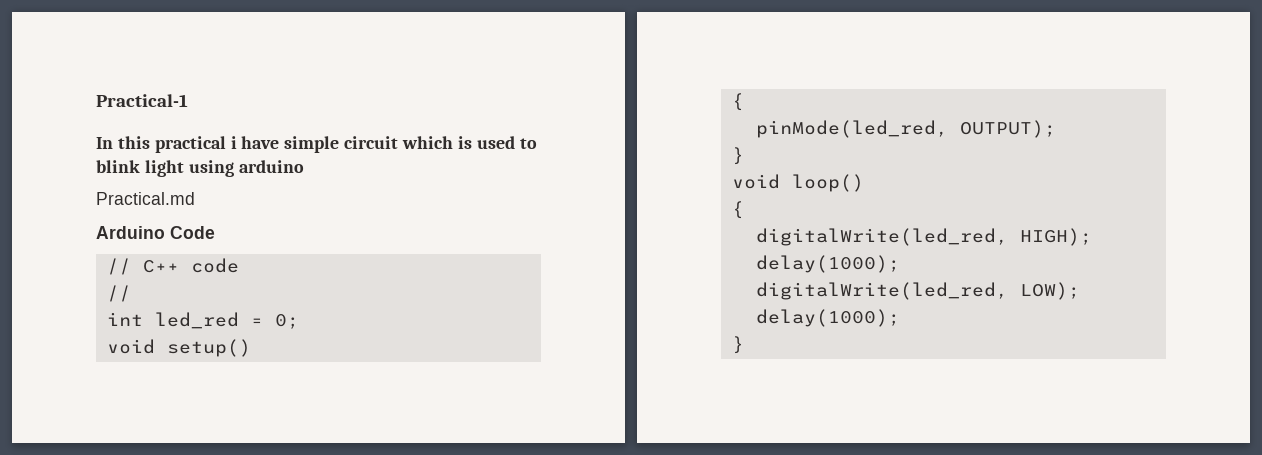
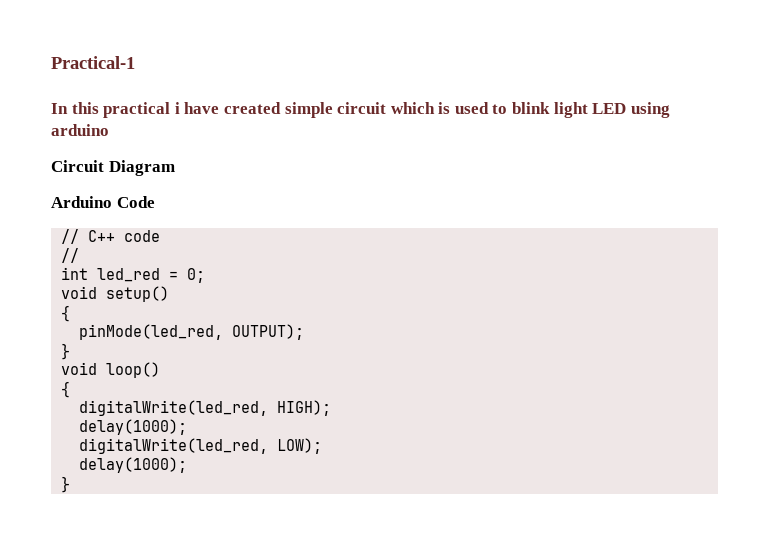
(280, 142) none -> [223,102,281,114] created
(184, 168) none -> [592,103,627,114] LED
[96,192,195,205] Practical.md -> [51,160,175,176] Circuit Diagram

